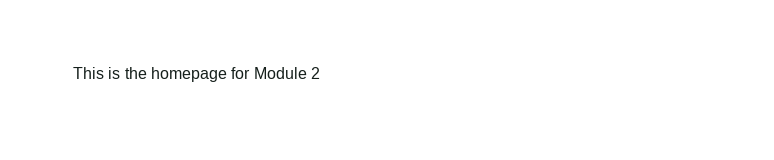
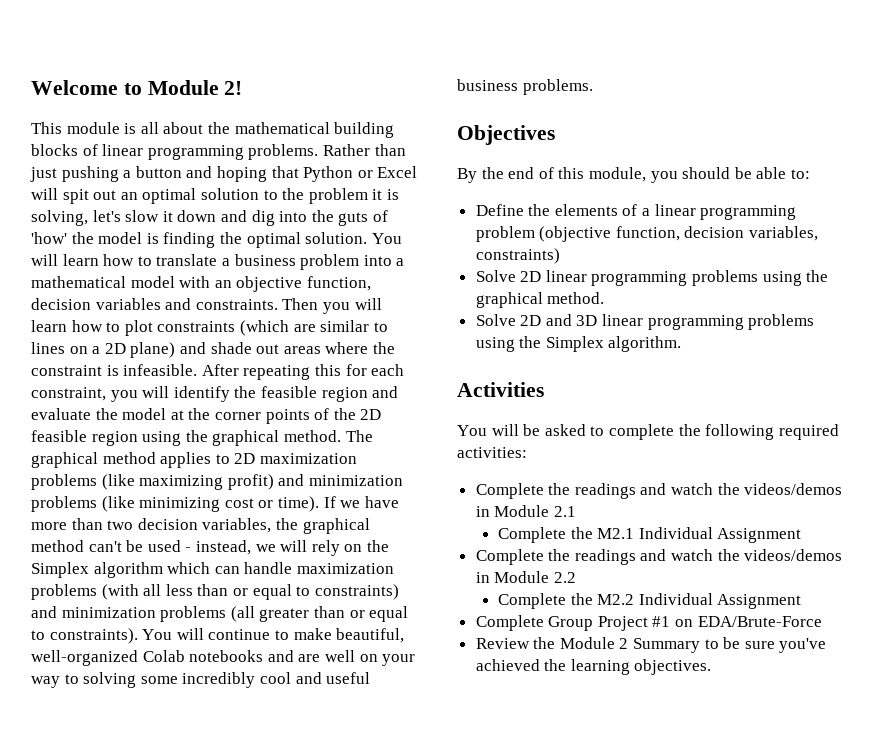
[73,67,320,82] This is the homepage for Module 2 -> [31,80,243,95] [31,122,395,138] [31,144,406,160] [30,166,418,182] [31,188,399,204] [31,210,388,226] [31,232,402,248] [31,254,405,270] [31,276,371,292] [31,298,382,314] [31,320,388,336] [31,342,395,358] [31,364,405,380] [31,386,399,402] [31,408,382,424] [31,430,373,446] [31,452,357,468] [31,474,403,490] [31,496,399,512] [31,518,370,534] [31,540,389,556] [31,562,394,578] [31,584,399,600] [31,606,409,622] [31,628,405,644] [31,650,416,666] [31,672,371,688] [457,79,593,95] [457,125,555,145] [457,167,810,183] [475,204,797,220] [475,226,819,242] [475,248,560,264] [475,270,829,286] [475,292,605,308] [475,314,815,330] [475,336,682,352] [457,382,544,397] [457,424,839,440] [457,447,527,458] [475,483,843,499] [475,505,576,517] [497,527,802,543] [475,549,843,565] [475,571,576,583] [497,593,802,609] [475,615,822,631] [475,637,827,653] [475,659,712,675] Welcome to Module 2! // This module is all about the mathematical building blocks of linear programming problems. Rather than just pushing a button and hoping that Python or Excel will spit out an optimal solution to the problem it is solving, let's slow it down and dig into the guts of 'how' the model is finding the optimal solution. You will learn how to translate a business problem into a mathematical model with an objective function, decision variables and constraints. Then you will learn how to plot constraints (which are similar to lines on a 2D plane) and shade out areas where the constraint is infeasible. After repeating this for each constraint, you will identify the feasible region and evaluate the model at the corner points of the 2D feasible region using the graphical method. The graphical method applies to 2D maximization problems (like maximizing profit) and minimization problems (like minimizing cost or time). If we have more than two decision variables, the graphical method can't be used - instead, we will rely on the Simplex algorithm which can handle maximization problems (with all less than or equal to constraints) and minimization problems (all greater than or equal to constraints). You will continue to make beautiful, well-organized Colab notebooks and are well on your way to solving some incredibly cool and useful business problems. // Objectives // By the end of this module, you should be able to: // Define the elements of a linear programming problem (objective function, decision variables, constraints) // Solve 2D linear programming problems using the graphical method. // Solve 2D and 3D linear programming problems using the Simplex algorithm. // Activities // You will be asked to complete the following required activities: // Complete the readings and watch the videos/demos in Module 2.1 // Complete the M2.1 Individual Assignment // Complete the readings and watch the videos/demos in Module 2.2 // Complete the M2.2 Individual Assignment // Complete Group Project #1 on EDA/Brute-Force // Review the Module 2 Summary to be sure you've achieved the learning objectives.

